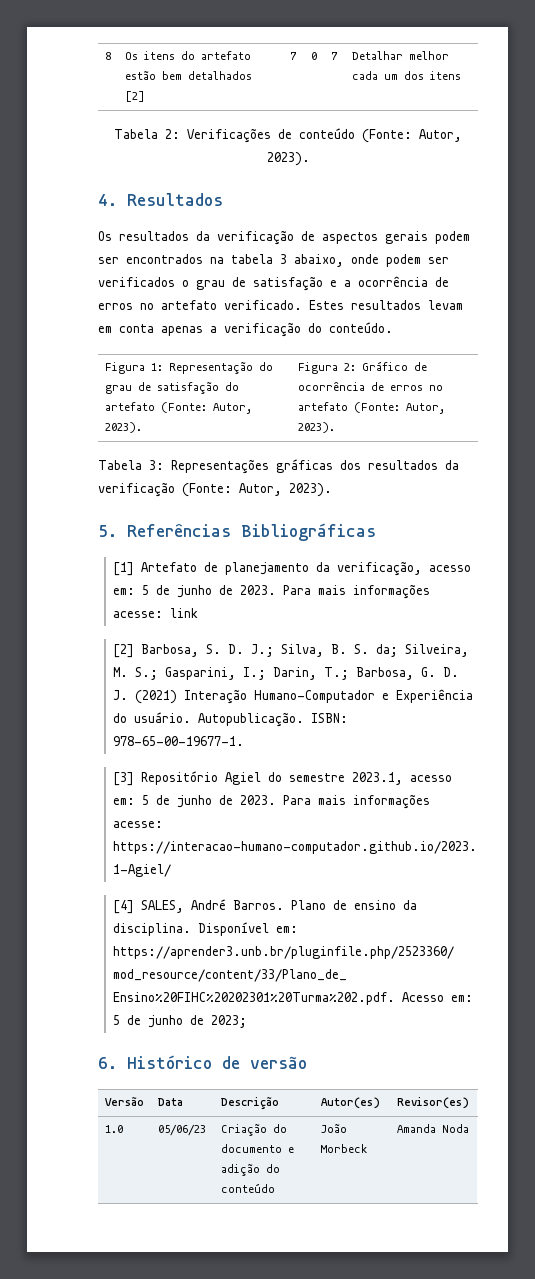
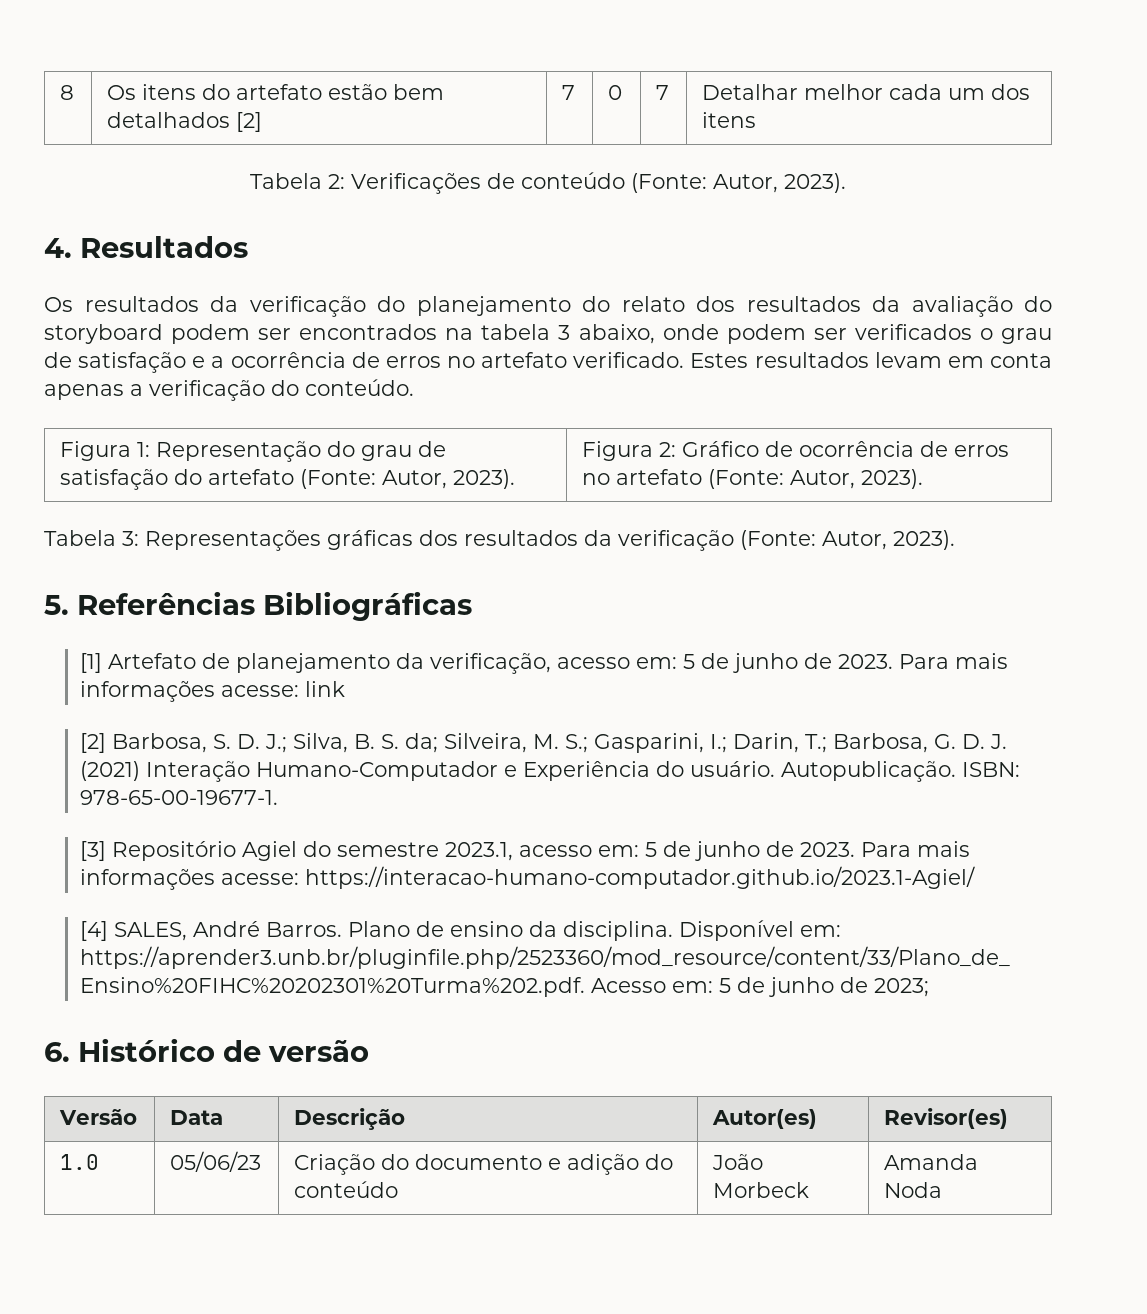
[301,231,428,244] de aspectos gerais -> [377,296,1052,317] [44,324,163,344] do planejamento do relato dos resultados da avaliação do storyboard

